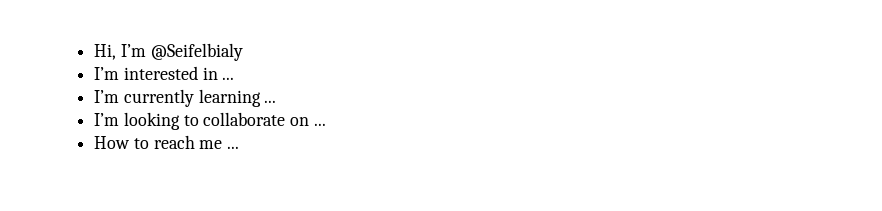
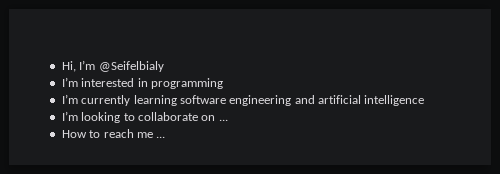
[222,77,235,80] ... -> [150,78,223,89] programming
[264,100,277,103] ... -> [179,95,425,106] software engineering and artificial intelligence

